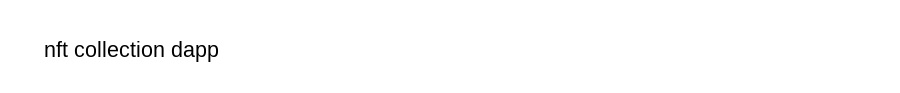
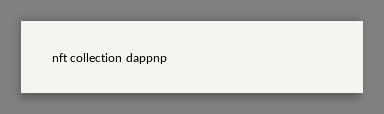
[171,41,219,62] dapp -> [125,53,167,64] dappnp

